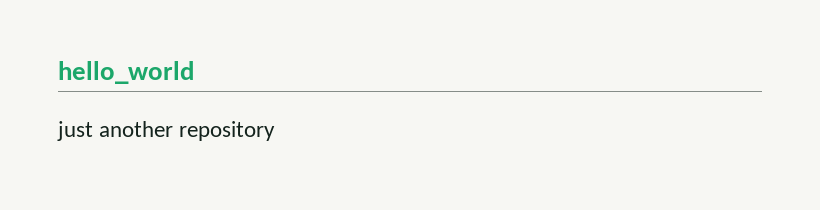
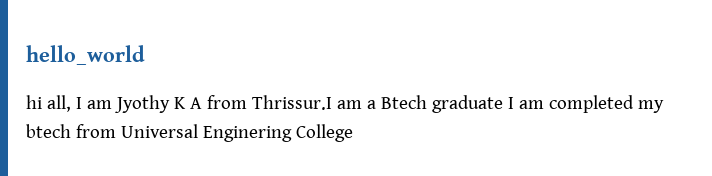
[57,121,276,141] just another repository -> [26,95,664,113] [26,124,353,142] hi all, I am Jyothy K A from Thrissur.I am a Btech graduate I am completed my btech from Universal Enginering College

